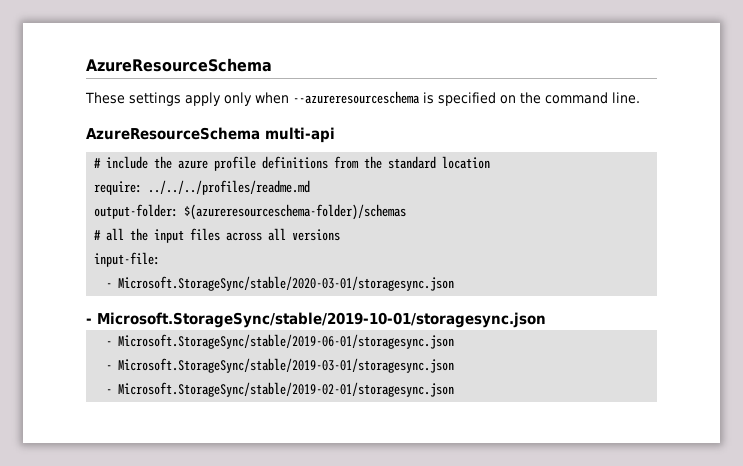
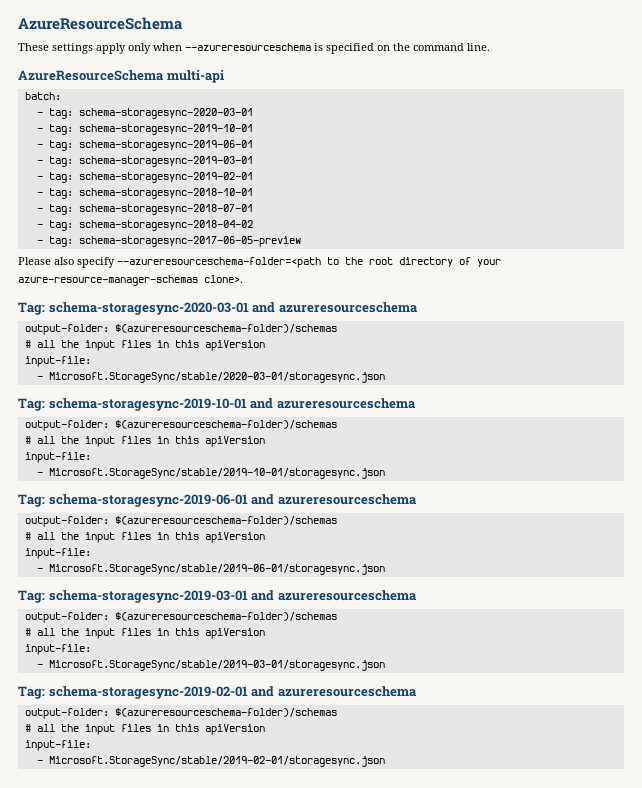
[94,156,491,171] [94,180,311,195] [94,204,407,220] [94,228,341,243] # include the azure profile definitions from the standard location // require: ../../../profiles/readme.md // output-folder: $(azureresourceschema-folder)/schemas // # all the input files across all versions -> [24,92,61,100] [36,108,253,119] [36,124,253,135] [36,140,253,151] [36,156,253,167] [36,172,253,183] [36,188,253,199] [36,204,253,215] [36,220,253,231] [36,236,301,247] [18,257,501,268] [18,275,243,286] [18,302,418,315] [24,324,337,335] [24,340,265,351] batch: // - tag: schema-storagesync-2020-03-01 // - tag: schema-storagesync-2019-10-01 // - tag: schema-storagesync-2019-06-01 // - tag: schema-storagesync-2019-03-01 // - tag: schema-storagesync-2019-02-01 // - tag: schema-storagesync-2018-10-01 // - tag: schema-storagesync-2018-07-01 // - tag: schema-storagesync-2018-04-02 // - tag: schema-storagesync-2017-06-05-preview // Please also specify --azureresourceschema-folder=<path to the root directory of your azure-resource-manager-schemas clone>. // Tag: schema-storagesync-2020-03-01 and azureresourceschema // output-folder: $(azureresourceschema-folder)/schemas // # all the input files in this apiVersion
[86,312,546,328] [106,334,455,349] [106,358,455,373] - Microsoft.StorageSync/stable/2019-10-01/storagesync.json // - Microsoft.StorageSync/stable/2019-06-01/storagesync.json // - Microsoft.StorageSync/stable/2019-03-01/storagesync.json -> [18,398,416,411] [24,420,337,431] [24,436,265,447] [24,452,91,463] [36,468,385,479] [18,494,417,507] [24,516,337,527] [24,532,265,543] [24,548,91,559] [36,564,385,575] [18,590,417,603] [24,612,337,623] [24,628,265,639] [24,644,91,655] [36,660,385,671] [18,686,417,699] [24,708,337,719] [24,724,265,735] [24,740,91,751] Tag: schema-storagesync-2019-10-01 and azureresourceschema // output-folder: $(azureresourceschema-folder)/schemas // # all the input files in this apiVersion // input-file: // - Microsoft.StorageSync/stable/2019-10-01/storagesync.json // Tag: schema-storagesync-2019-06-01 and azureresourceschema // output-folder: $(azureresourceschema-folder)/schemas // # all the input files in this apiVersion // input-file: // - Microsoft.StorageSync/stable/2019-06-01/storagesync.json // Tag: schema-storagesync-2019-03-01 and azureresourceschema // output-folder: $(azureresourceschema-folder)/schemas // # all the input files in this apiVersion // input-file: // - Microsoft.StorageSync/stable/2019-03-01/storagesync.json // Tag: schema-storagesync-2019-02-01 and azureresourceschema // output-folder: $(azureresourceschema-folder)/schemas // # all the input files in this apiVersion // input-file:

